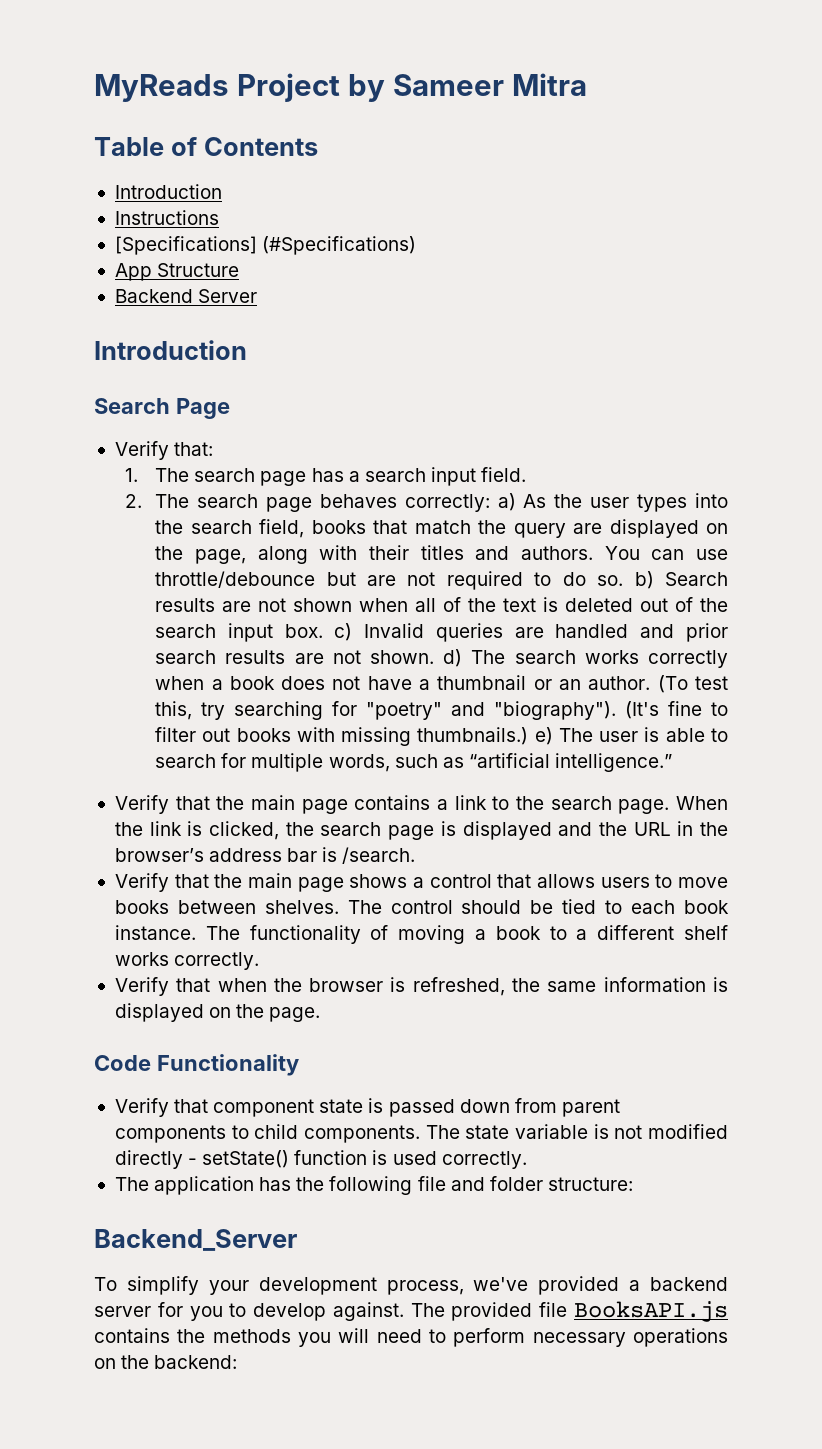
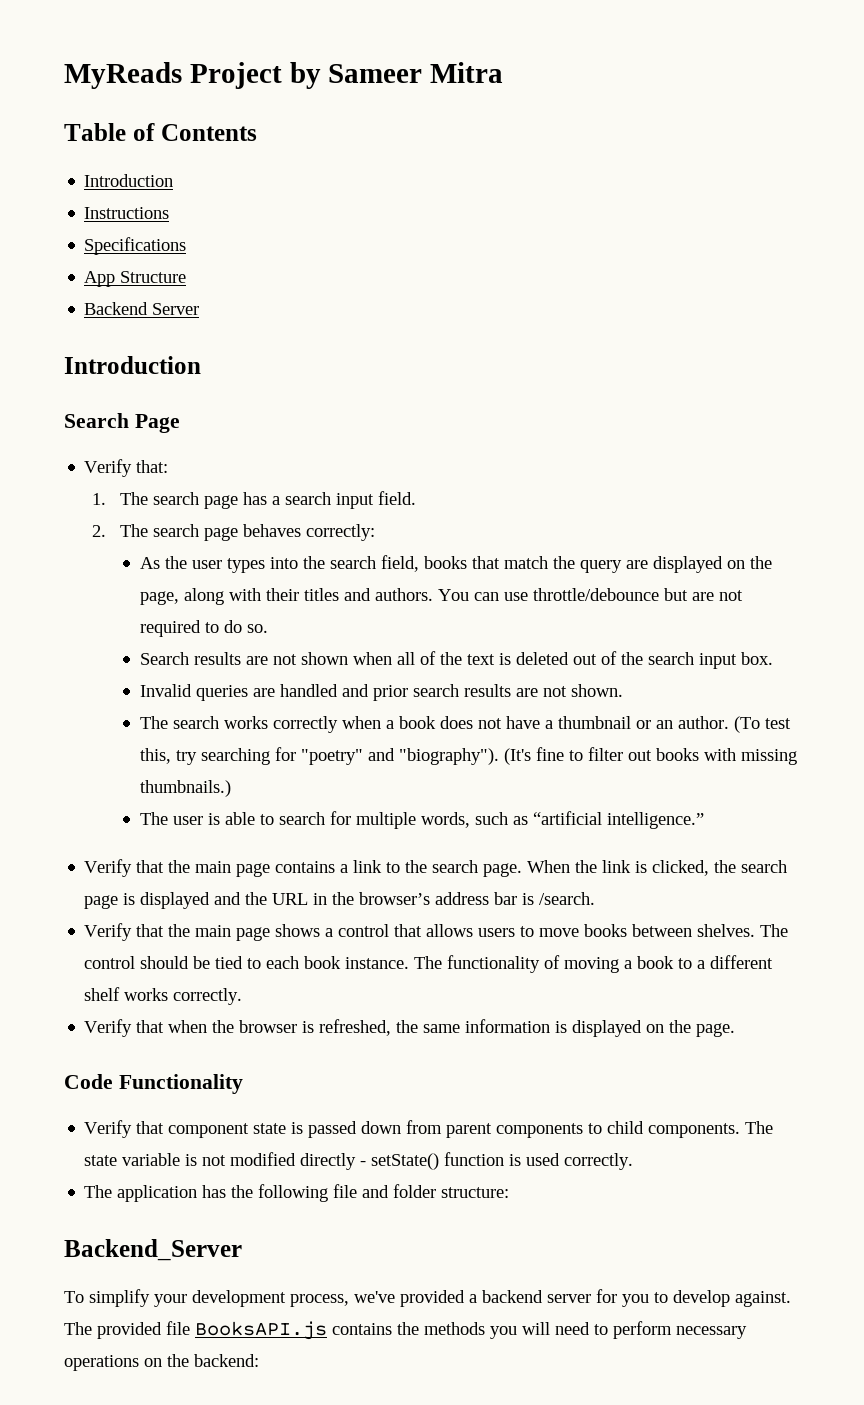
[114,236,417,255] [Specifications] (#Specifications) -> [84,237,187,255] Specifications
[497,493,516,511] a) -> (375, 532) //
[634,571,654,589] b) -> (268, 628) //
[334,623,353,641] c) -> (773, 658) //
[443,649,463,667] d) -> (623, 690) //
[534,727,553,745] e) -> (231, 788) //

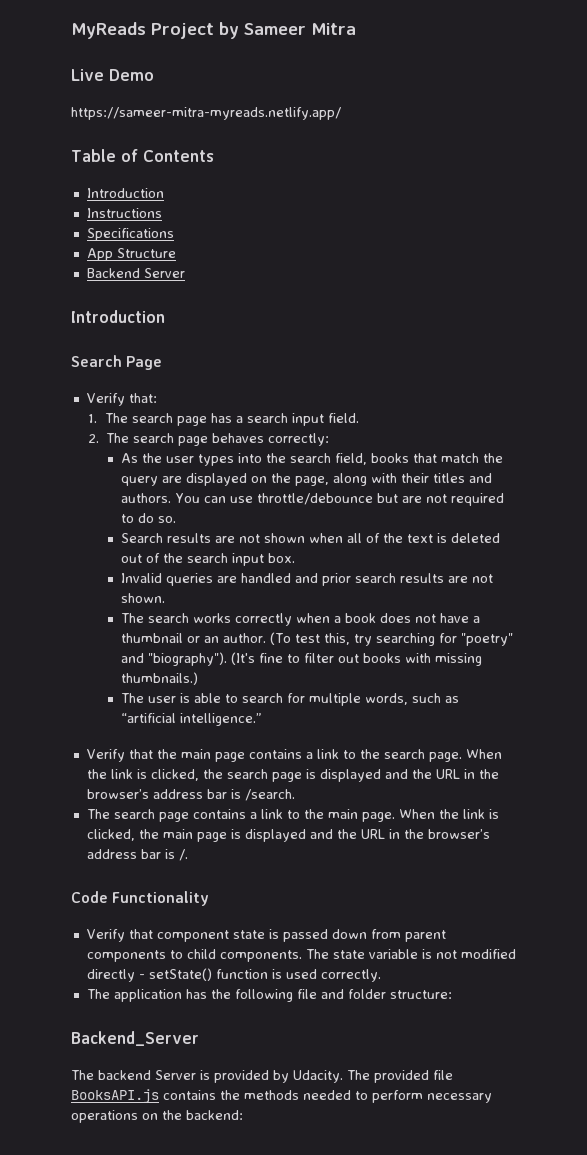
(504, 72) none -> [71,69,154,81] [71,107,341,120] // Live Demo // https://sameer-mitra-myreads.netlify.app/
[84,923,789,941] [84,955,774,973] [84,987,243,1005] [84,1019,736,1037] Verify that the main page shows a control that allows users to move books between shelves. The control should be tied to each book instance. The functionality of moving a book to a different shelf works correctly. // Verify that when the browser is refreshed, the same information is displayed on the page. -> [86,809,499,822] [86,829,490,842] [86,849,188,861] The search page contains a link to the main page. When the link is clicked, the main page is displayed and the URL in the browser’s address bar is /.
[64,1289,791,1307] To simplify your development process, we've provided a backend server for you to develop against. -> [71,1070,343,1083] The backend Server is provided by Udacity.
[490,1322,590,1339] you will need -> [303,1090,351,1100] needed

